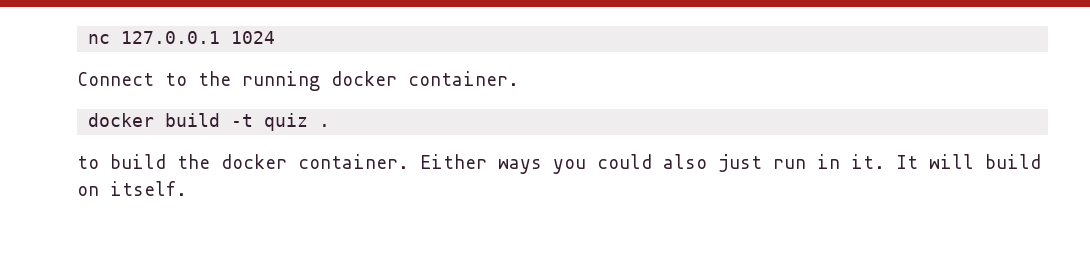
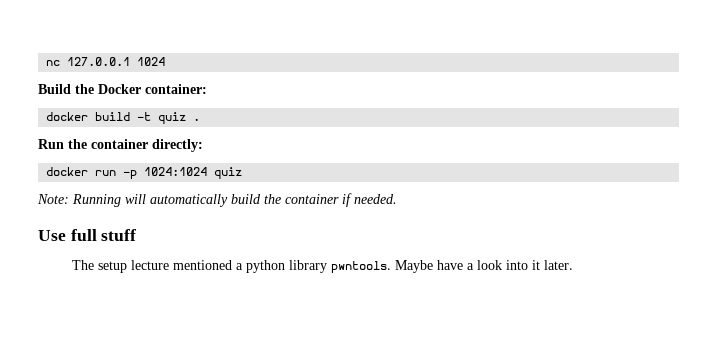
[77,71,519,91] Connect to the running docker container. -> [38,84,207,94] Build the Docker container:
[77,154,1041,174] [77,181,187,196] to build the docker container. Either ways you could also just run in it. It will build on itself. -> [38,139,203,152] [46,167,243,179] [37,193,397,207] [38,229,137,241] [71,260,573,273] Run the container directly: // docker run -p 1024:1024 quiz // Note: Running will automatically build the container if needed. // Use full stuff // The setup lecture mentioned a python library pwntools. Maybe have a look into it later.

